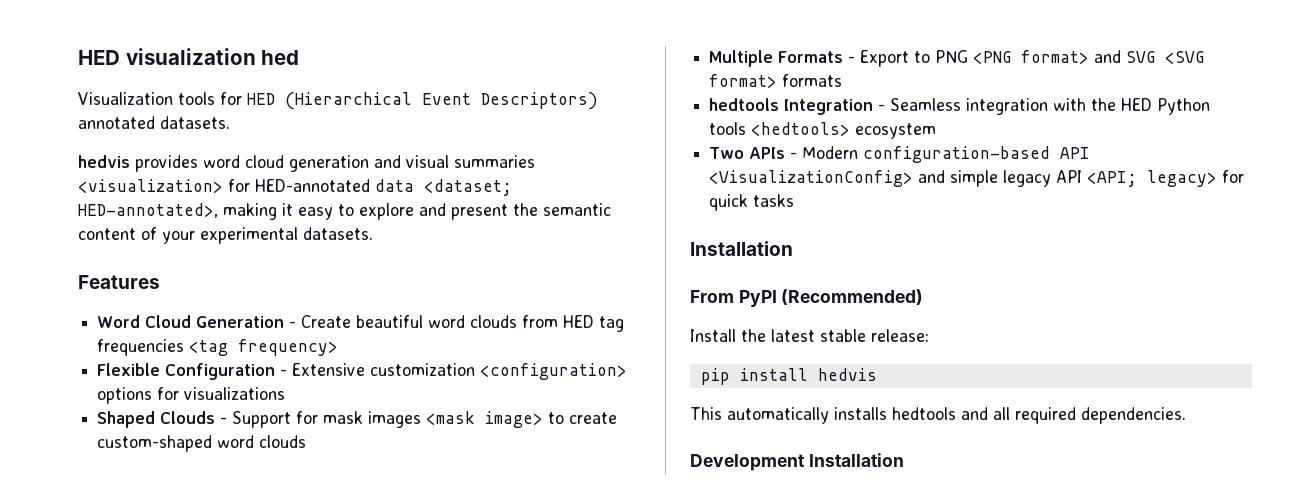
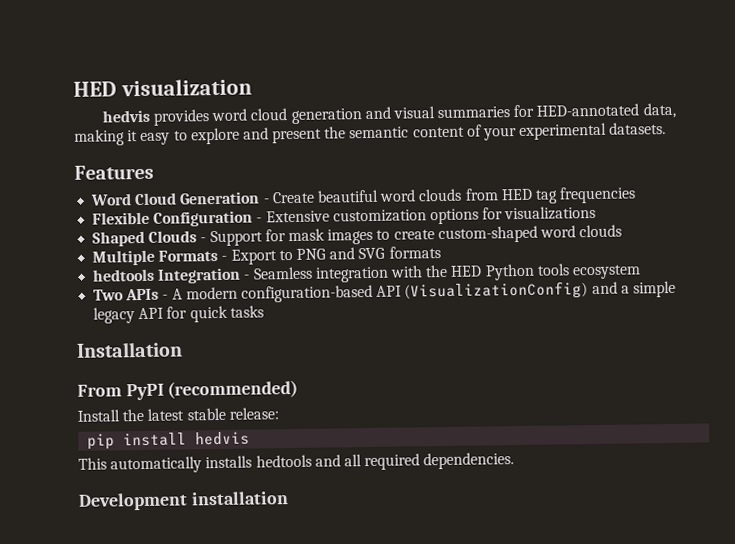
[261,50,300,65] [78,92,598,110] [78,116,230,129] hed // Visualization tools for HED (Hierarchical Event Descriptors) annotated datasets. -> (252, 87) none
[78,179,223,193] <visualization> -> (511, 112) none
[375,179,512,196] [78,203,218,218] data <dataset; HED-annotated>, -> [642,102,676,119] data,
[189,339,339,356] <tag frequency> -> (637, 195) none
[480,363,628,380] <configuration> -> (427, 216) none
[426,411,544,428] <mask image> -> (374, 236) none
[973,50,1205,64] [709,74,778,88] <PNG format> and SVG <SVG format> -> [329,247,386,260] and SVG
[751,122,851,136] <hedtools> -> (570, 269) none
[802,146,1091,163] [709,170,946,187] Modern configuration-based API <VisualizationConfig> and -> [171,281,630,303] A modern configuration-based API (VisualizationConfig) and a
[1087,170,1218,187] <API; legacy> -> (165, 313) none
[781,289,924,305] (Recommended) -> [167,379,299,399] (recommended)
[808,453,904,467] Installation -> [190,491,289,506] installation

